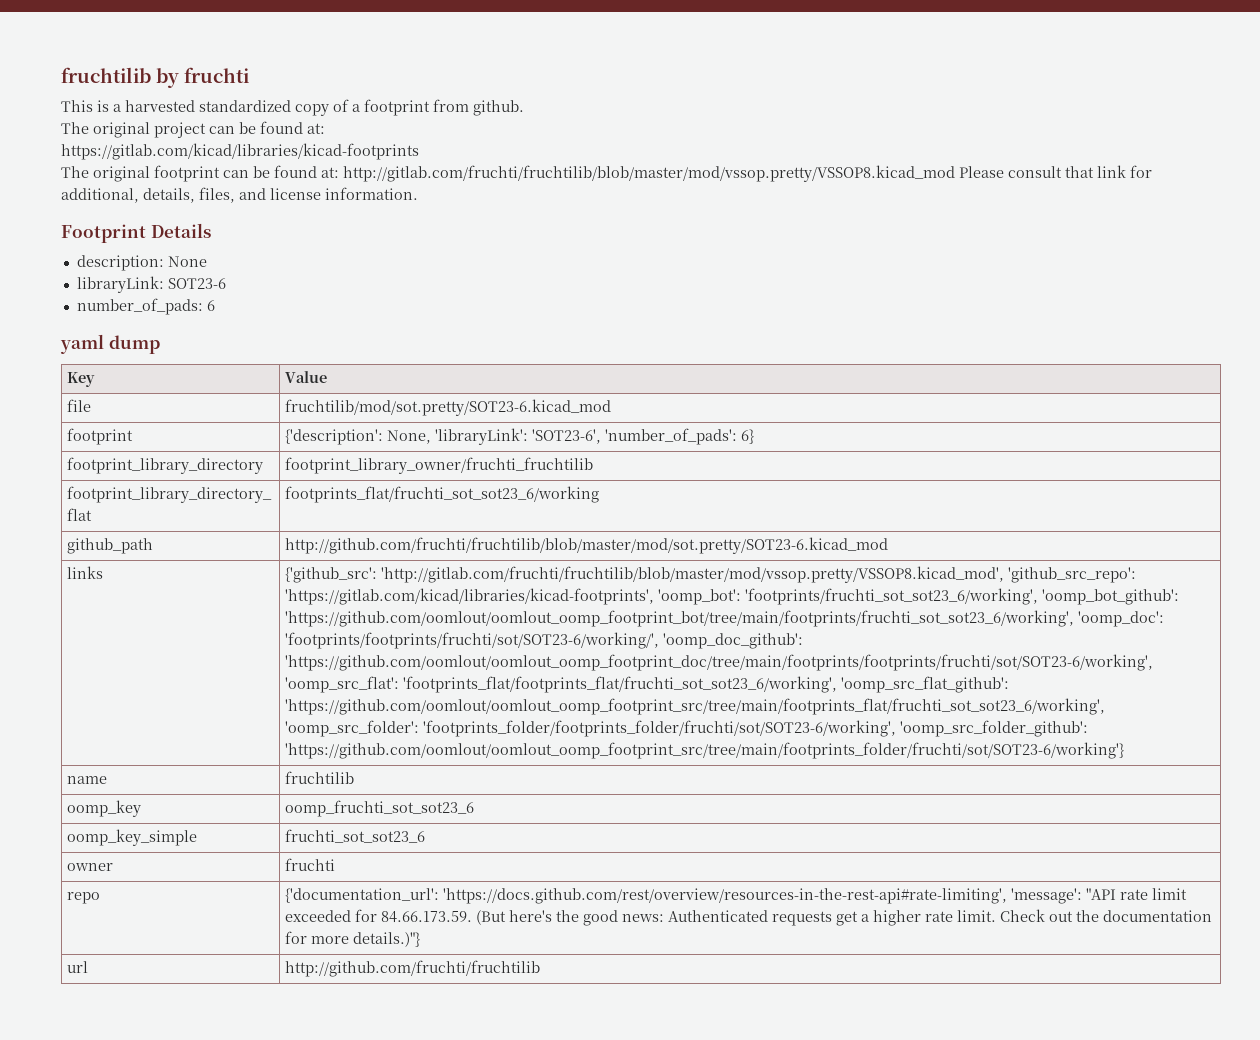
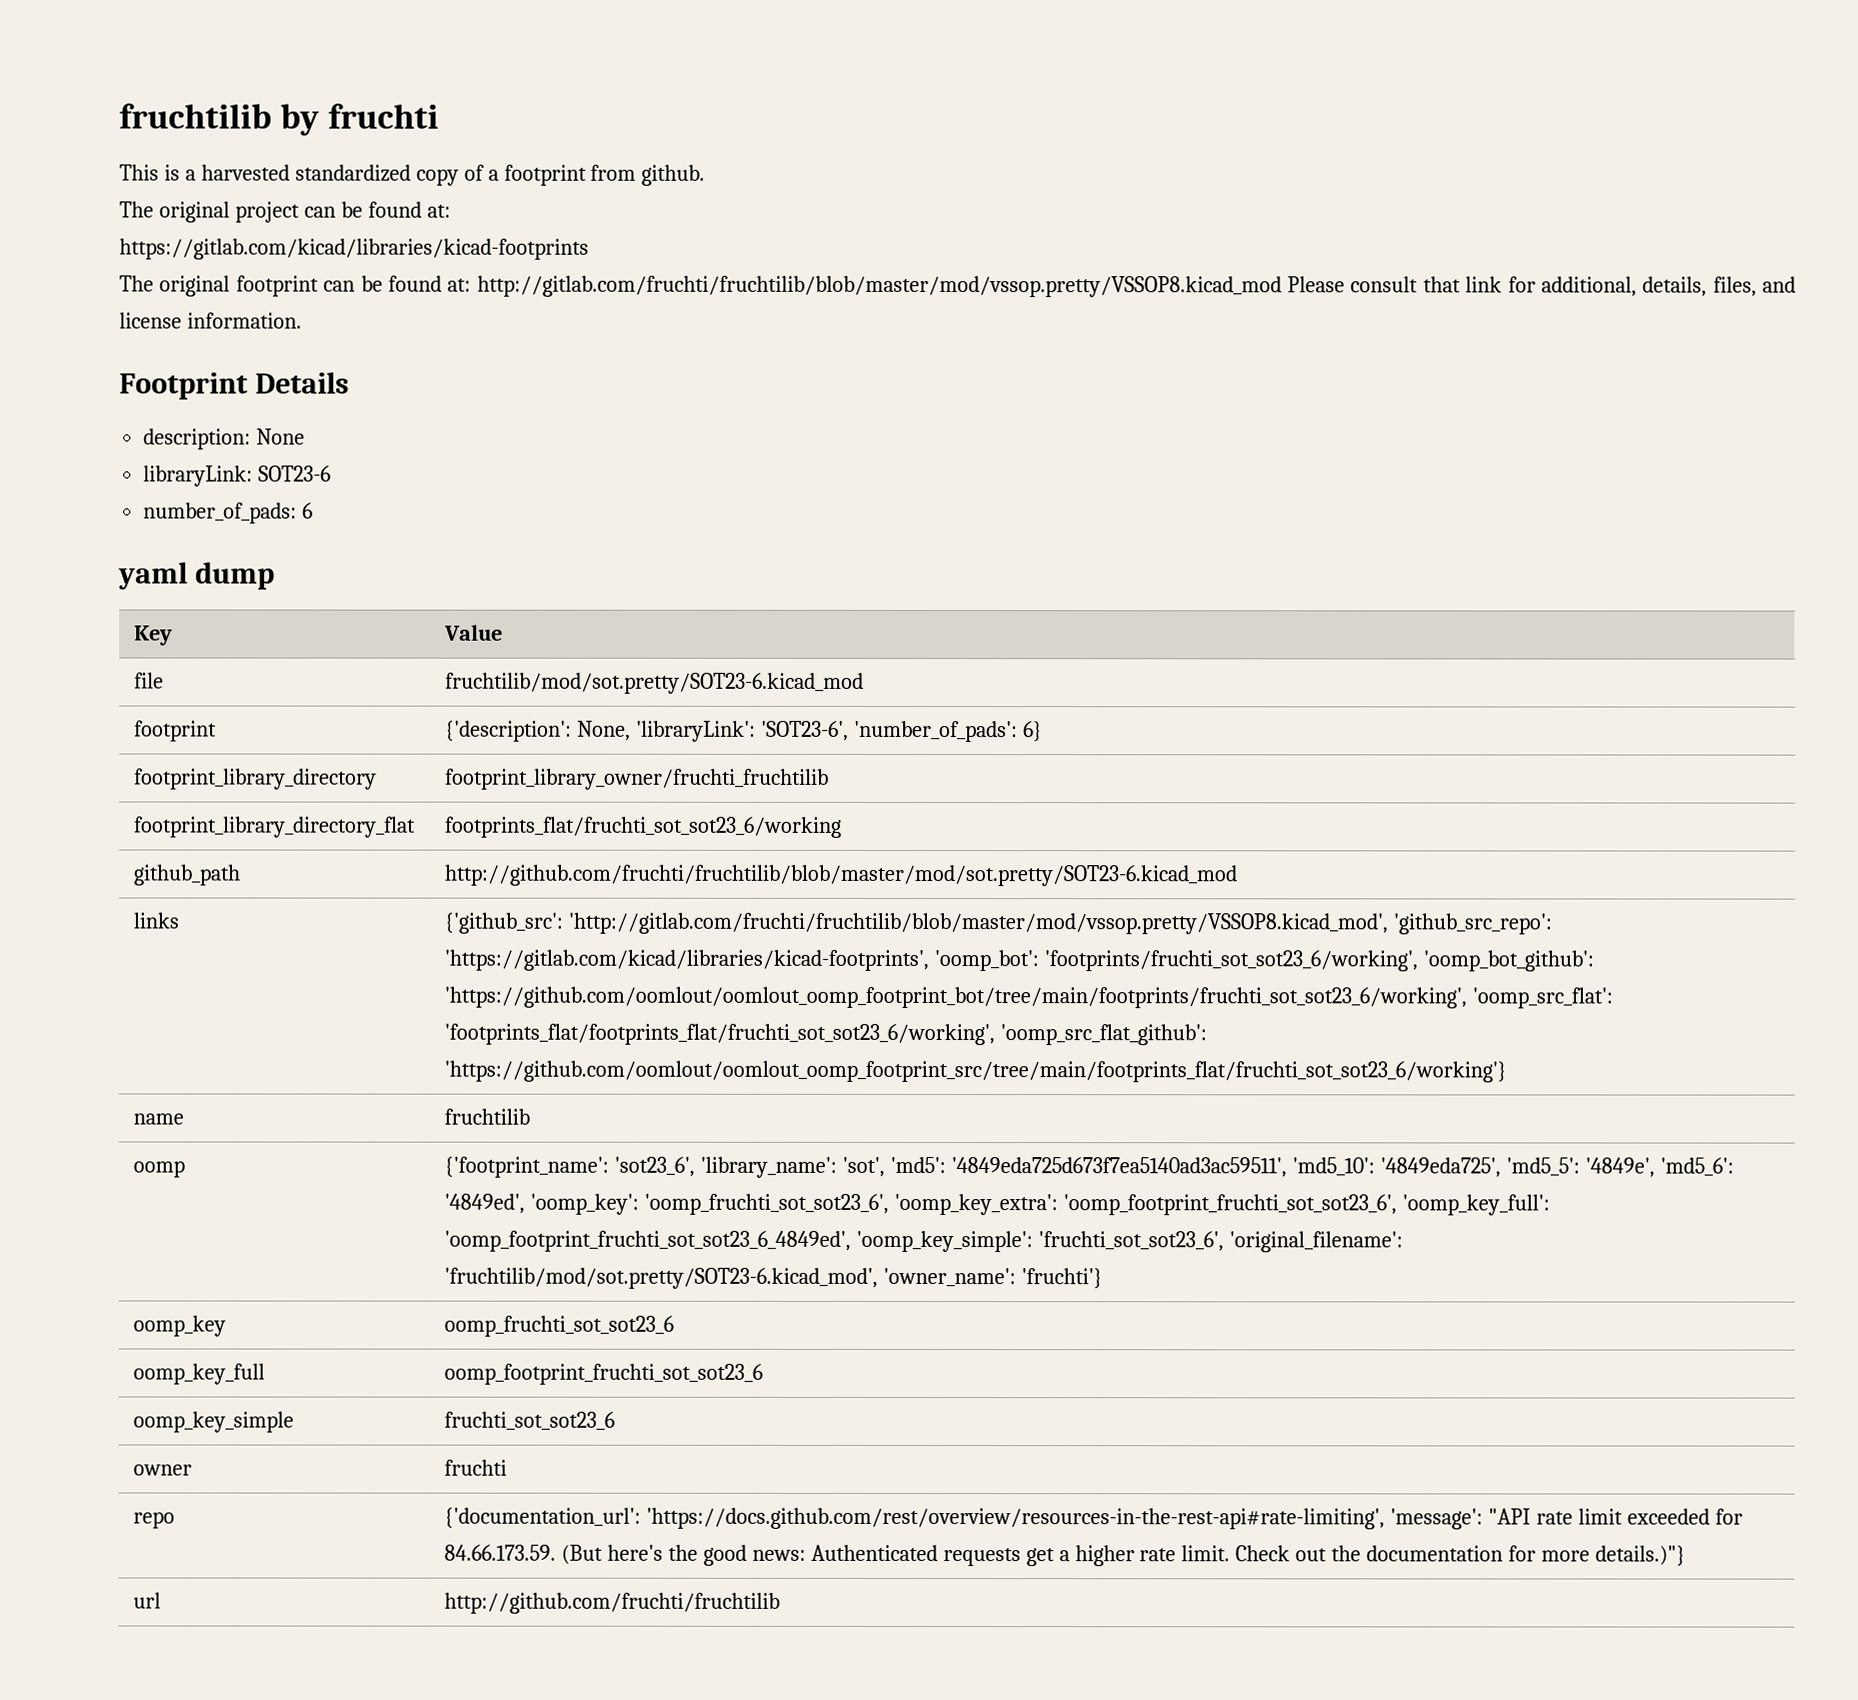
[1078,611,1165,627] [285,632,804,649] [285,654,1154,671] [285,676,1010,693] [285,698,1106,715] [285,720,1089,737] [285,742,1125,759] [67,776,108,784] [285,771,355,784] 'oomp_doc': 'footprints/footprints/fruchti/sot/SOT23-6/working/', 'oomp_doc_github': 'https://github.com/oomlout/oomlout_oomp_footprint_doc/tree/main/footprints/footprints/fruchti/sot/SOT23-6/working', 'oomp_src_flat': 'footprints_flat/footprints_flat/fruchti_sot_sot23_6/working', 'oomp_src_flat_github': 'https://github.com/oomlout/oomlout_oomp_footprint_src/tree/main/footprints_flat/fruchti_sot_sot23_6/working', 'oomp_src_folder': 'footprints_folder/footprints_folder/fruchti/sot/SOT23-6/working', 'oomp_src_folder_github': 'https://github.com/oomlout/oomlout_oomp_footprint_src/tree/main/footprints_folder/fruchti/sot/SOT23-6/working'} // name | fruchtilib -> [1472,987,1614,1009] [444,1023,1208,1046] [444,1060,1508,1083] [133,1113,185,1125] [444,1108,531,1125] [133,1160,186,1178] [444,1156,1734,1178] [444,1193,1550,1216] [444,1230,1403,1253] [444,1267,1104,1290] 'oomp_src_flat': 'footprints_flat/footprints_flat/fruchti_sot_sot23_6/working', 'oomp_src_flat_github': 'https://github.com/oomlout/oomlout_oomp_footprint_src/tree/main/footprints_flat/fruchti_sot_sot23_6/working'} // name | fruchtilib // oomp | {'footprint_name': 'sot23_6', 'library_name': 'sot', 'md5': '4849eda725d673f7ea5140ad3ac59511', 'md5_10': '4849eda725', 'md5_5': '4849e', 'md5_6': '4849ed', 'oomp_key': 'oomp_fruchti_sot_sot23_6', 'oomp_key_extra': 'oomp_footprint_fruchti_sot_sot23_6', 'oomp_key_full': 'oomp_footprint_fruchti_sot_sot23_6_4849ed', 'oomp_key_simple': 'fruchti_sot_sot23_6', 'original_filename': 'fruchtilib/mod/sot.pretty/SOT23-6.kicad_mod', 'owner_name': 'fruchti'}
(475, 808) none -> [133,1363,266,1385] [444,1363,764,1385] // oomp_key_full | oomp_footprint_fruchti_sot_sot23_6

